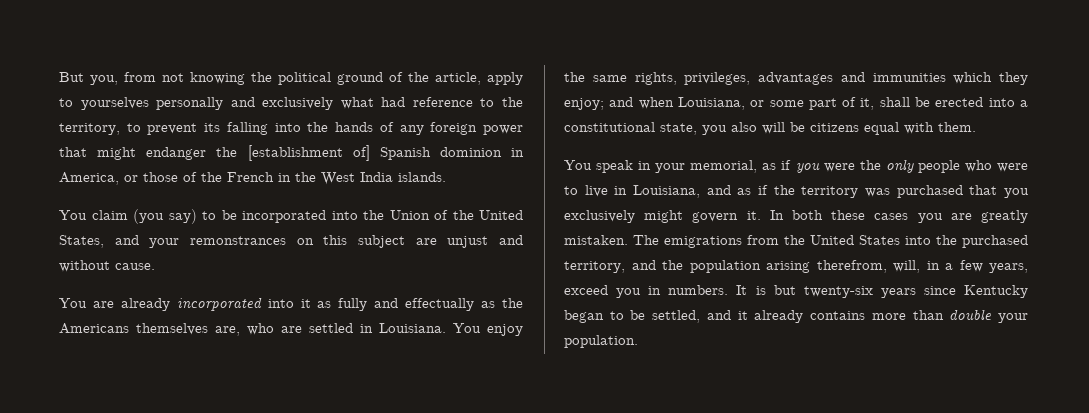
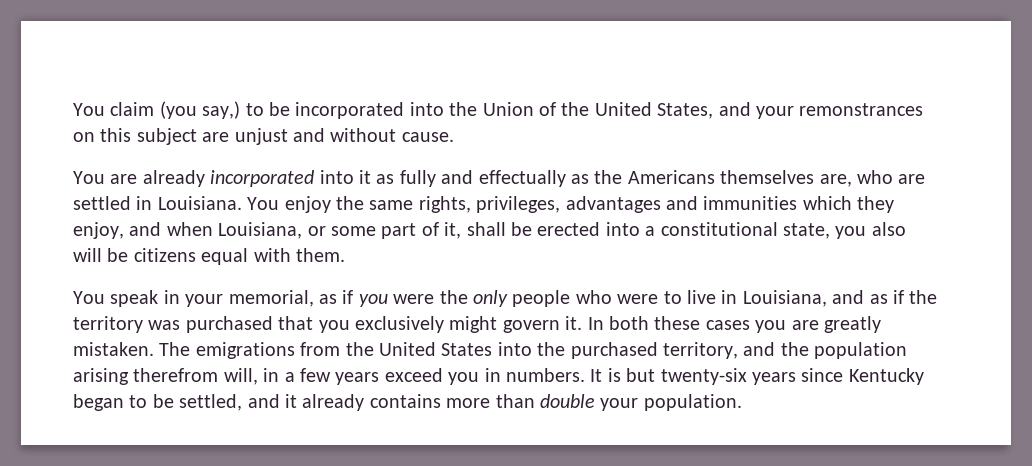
[59,72,523,85] [59,97,523,110] [59,122,524,135] [59,145,524,161] [59,172,446,185] But you, from not knowing the political ground of the article, apply to yourselves personally and exclusively what had reference to the territory, to prevent its falling into the hands of any foreign power that might endanger the [establishment of] Spanish dominion in America, or those of the French in the West India islands. // -> (73, 109) none
[168,209,197,224] say) -> [202,101,241,119] say,)
[564,98,604,110] enjoy; -> [73,222,124,239] enjoy,
[816,260,887,273] therefrom, -> [133,368,219,382] therefrom
[989,263,1028,273] years, -> [335,372,380,385] years

